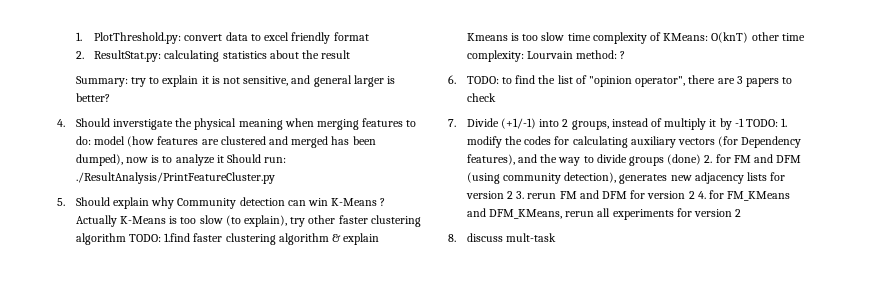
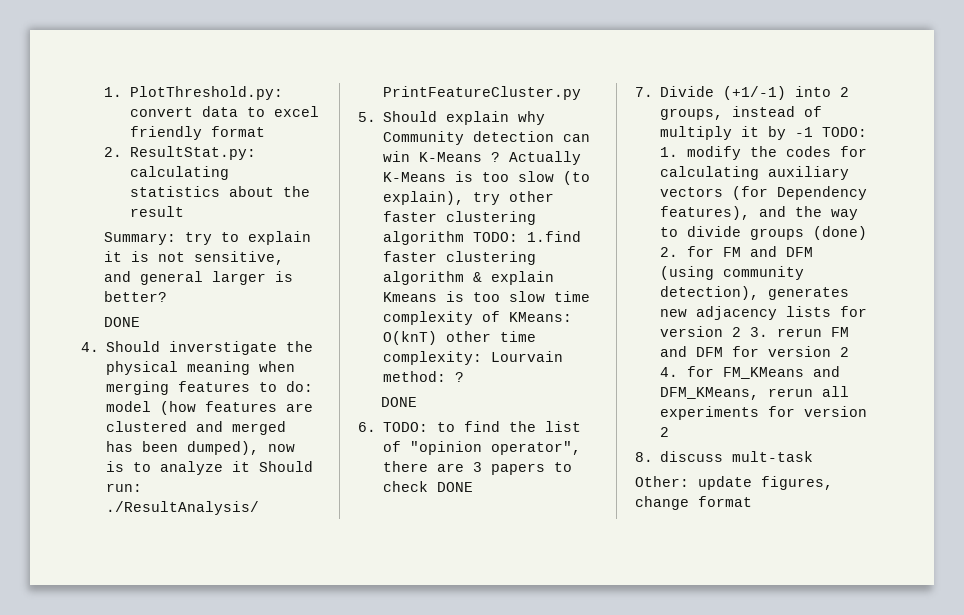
(110, 97) none -> [104,317,141,327] // DONE
(626, 55) none -> [381,397,418,407] // DONE
(496, 97) none -> [437,482,474,492] DONE
(556, 237) none -> [635,476,833,490] [635,496,752,510] // Other: update figures, change format

